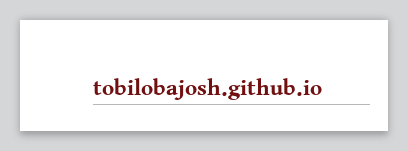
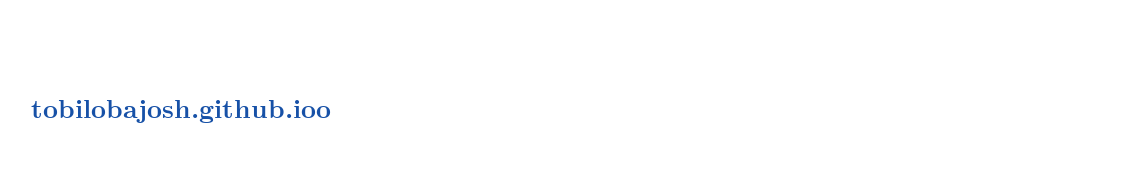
[93,78,322,100] tobilobajosh.github.io -> [31,100,331,123] tobilobajosh.github.ioo

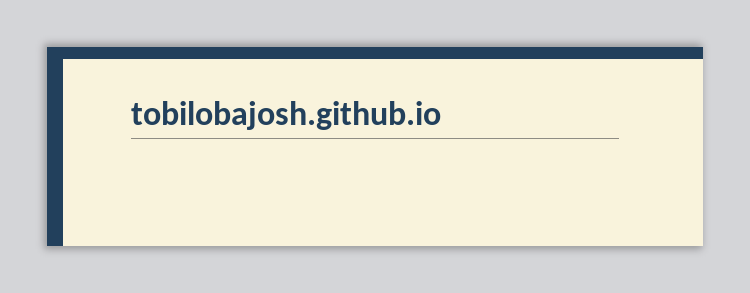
[31,100,331,123] tobilobajosh.github.ioo -> [131,101,441,130] tobilobajosh.github.io

